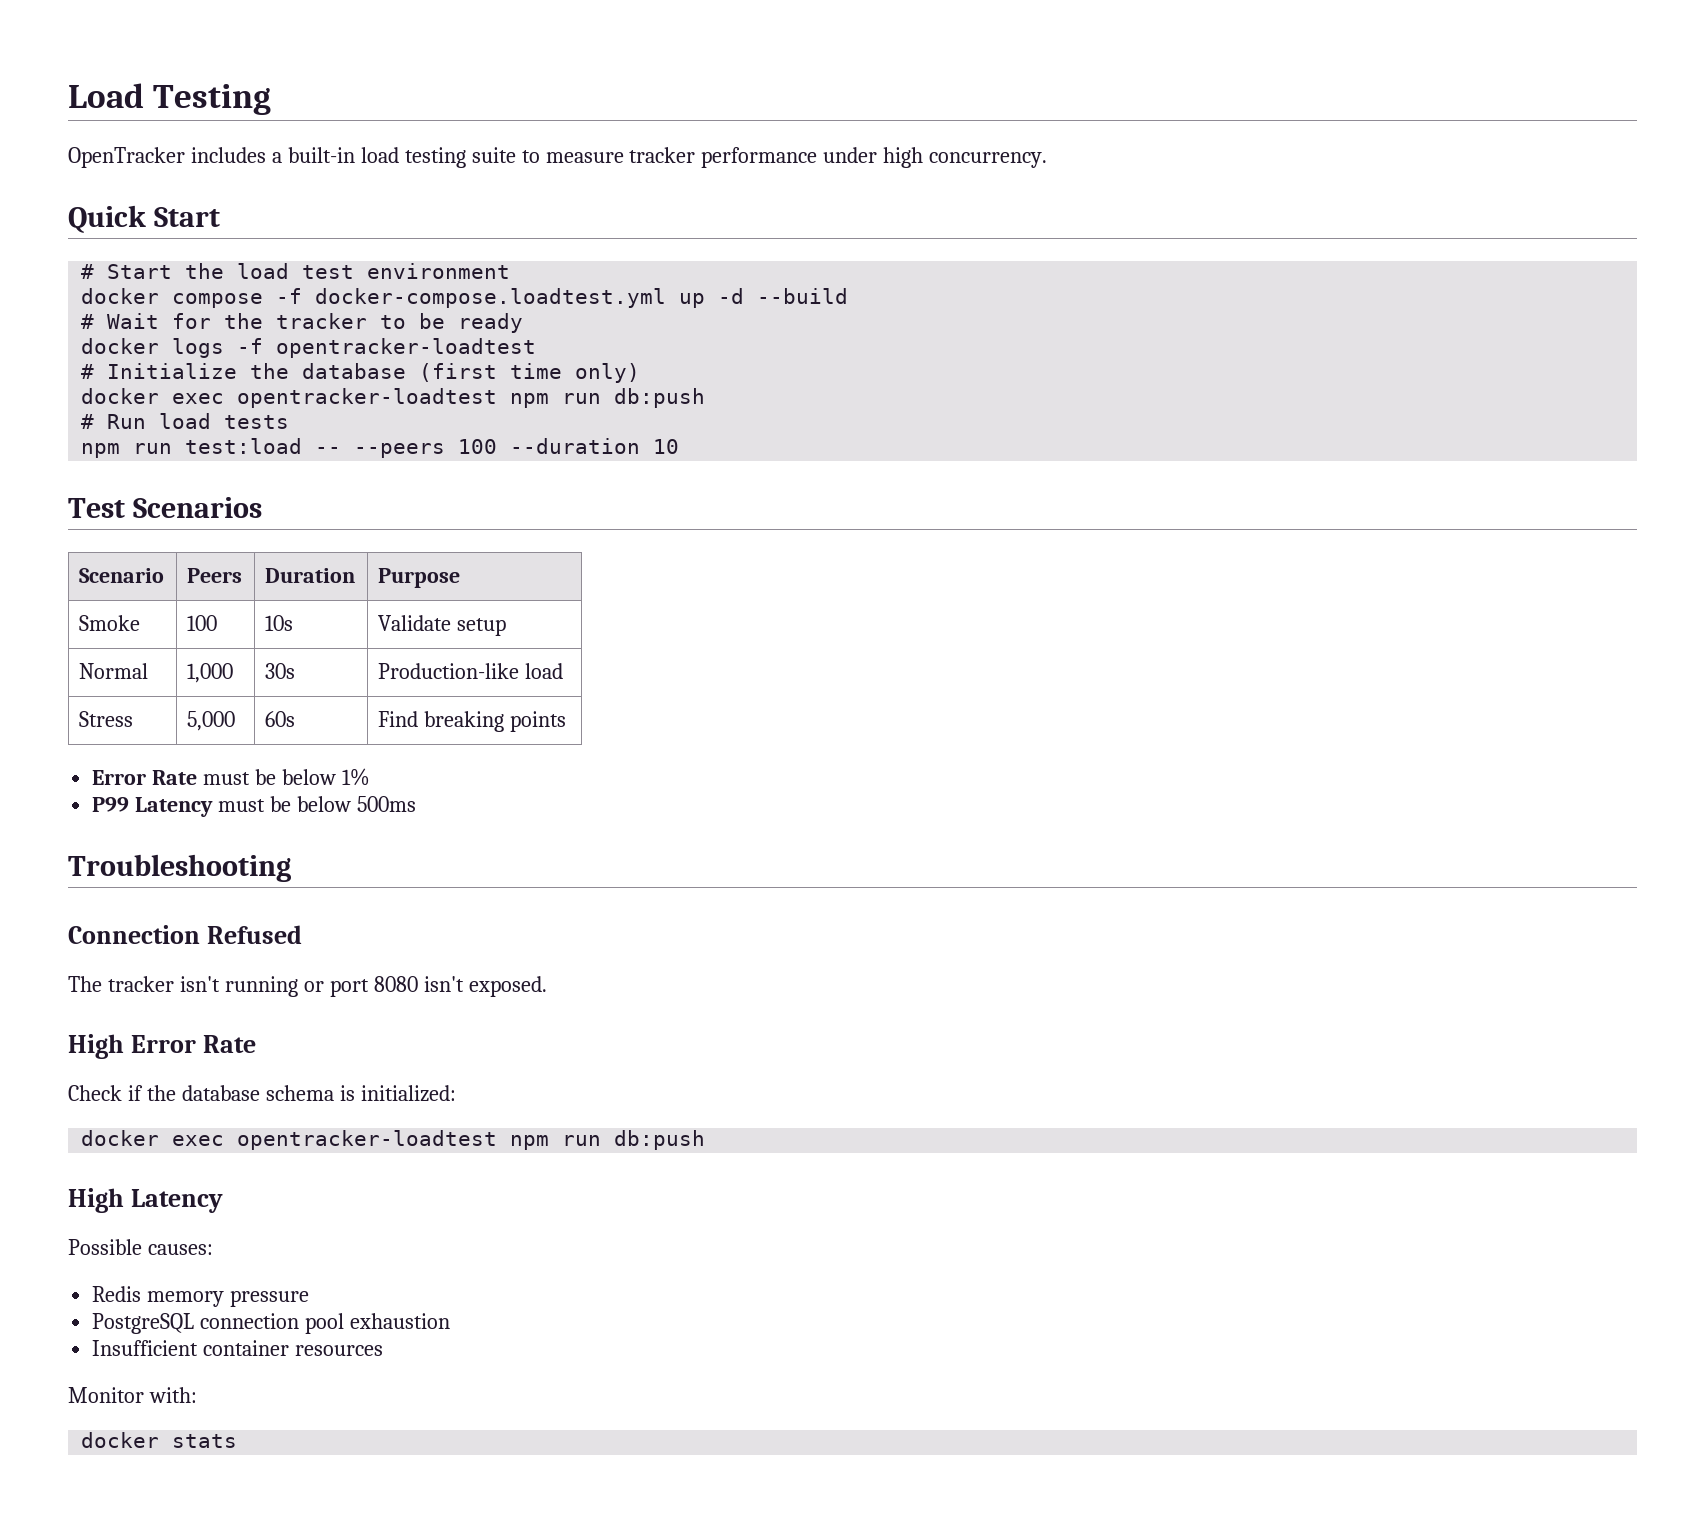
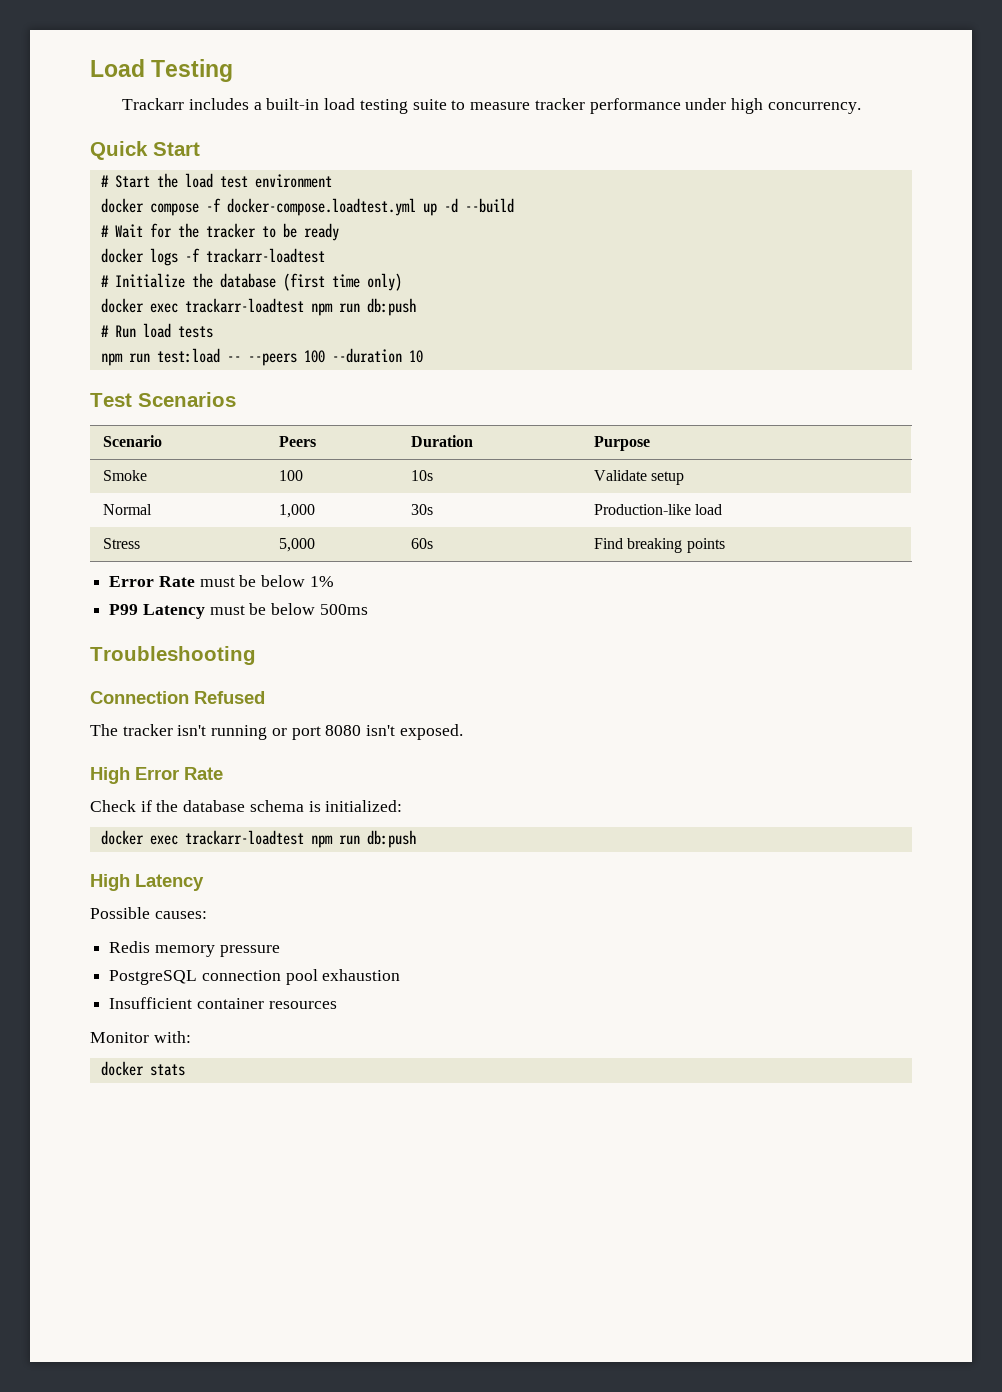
[68,147,185,168] OpenTracker -> [122,98,185,110] Trackarr
[276,338,537,358] opentracker-loadtest -> [205,248,325,263] trackarr-loadtest
[237,388,498,408] opentracker-loadtest -> [184,298,304,313] trackarr-loadtest
[237,1130,498,1150] opentracker-loadtest -> [184,830,304,845] trackarr-loadtest

